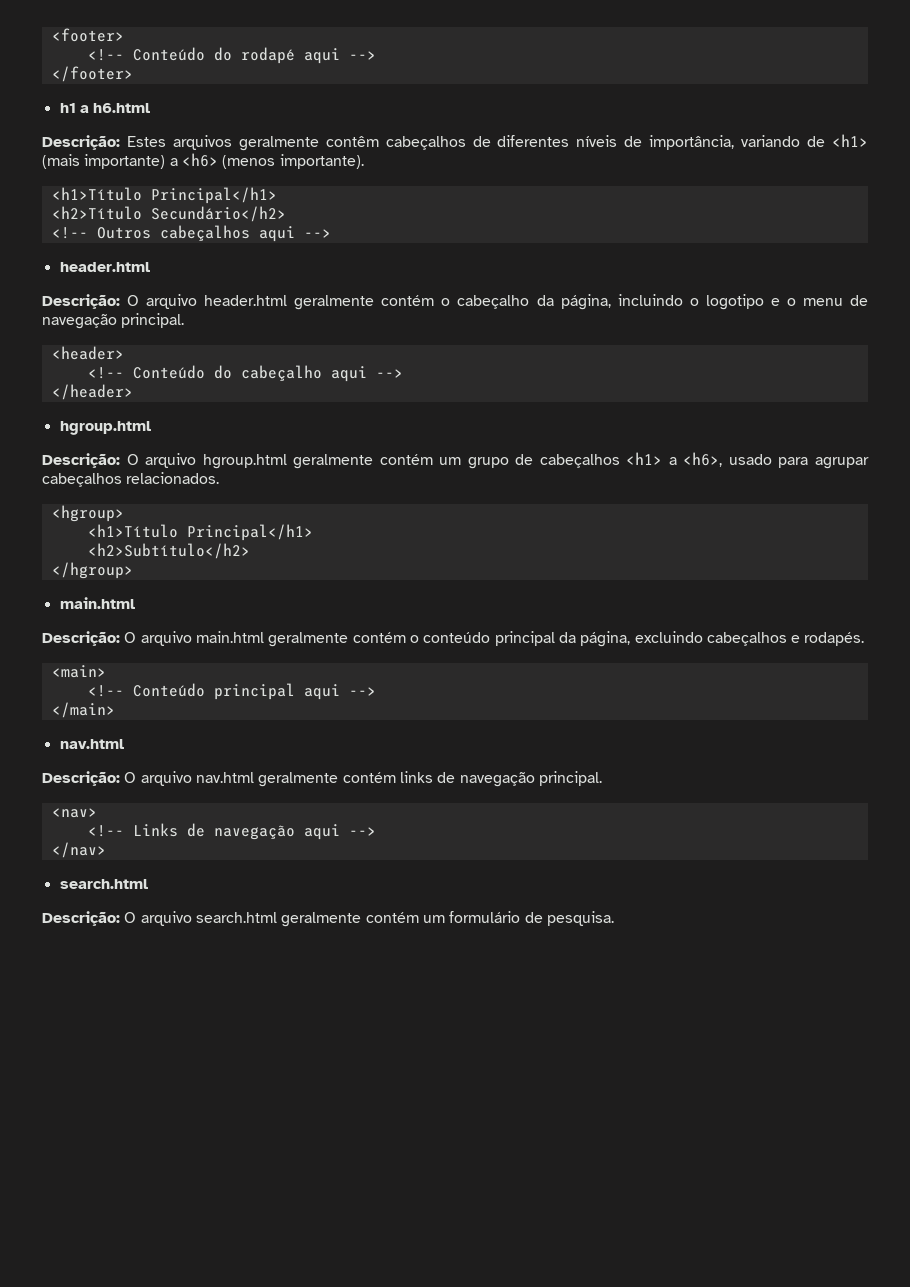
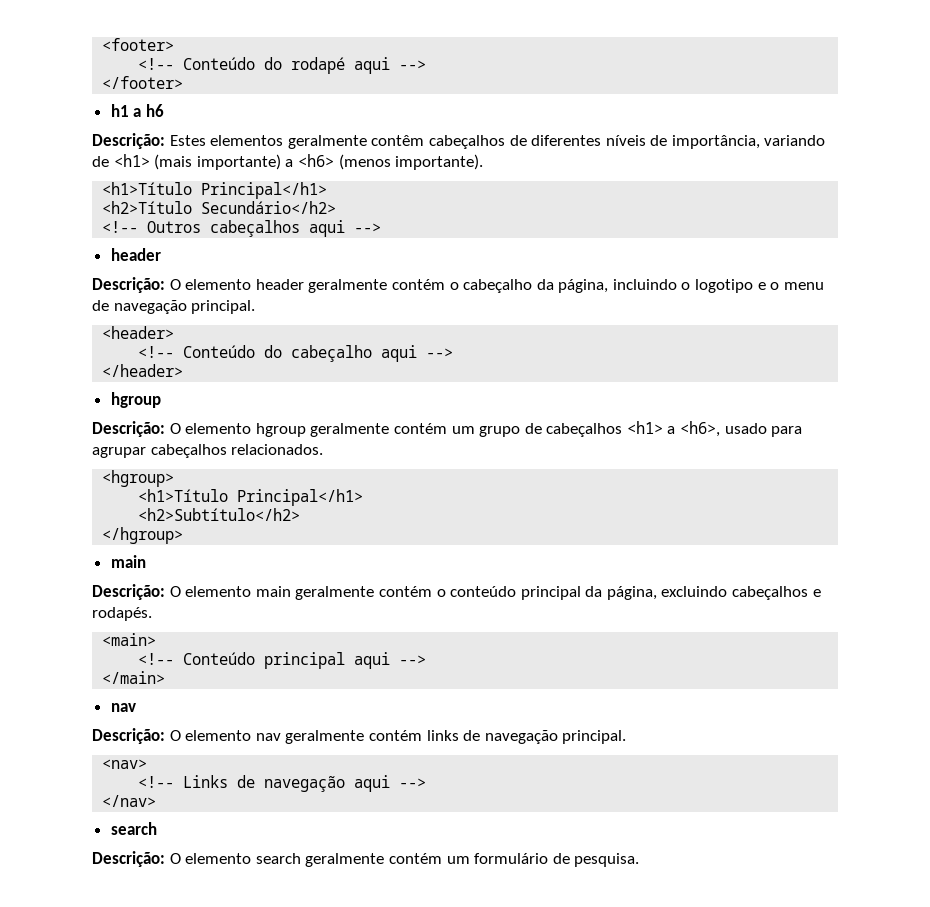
[93,103,151,113] h6.html -> [145,104,164,117] h6
[172,135,232,150] arquivos -> [210,135,284,146] elementos
[59,262,150,272] [42,294,288,309] header.html // Descrição: O arquivo header.html -> [110,248,161,261] [92,277,304,293] header // Descrição: O elemento header
[59,421,151,435] [42,453,287,469] hgroup.html // Descrição: O arquivo hgroup.html -> [110,392,161,408] [92,421,306,437] hgroup // Descrição: O elemento hgroup
[59,597,135,609] [42,631,264,646] main.html // Descrição: O arquivo main.html -> [110,555,146,568] [92,584,291,600] main // Descrição: O elemento main
[59,739,124,749] [42,771,254,786] nav.html // Descrição: O arquivo nav.html -> [110,703,136,712] [92,728,281,744] nav // Descrição: O elemento nav
[59,879,148,889] [42,911,277,926] search.html // Descrição: O arquivo search.html -> [110,822,157,835] [92,851,301,867] search // Descrição: O elemento search

